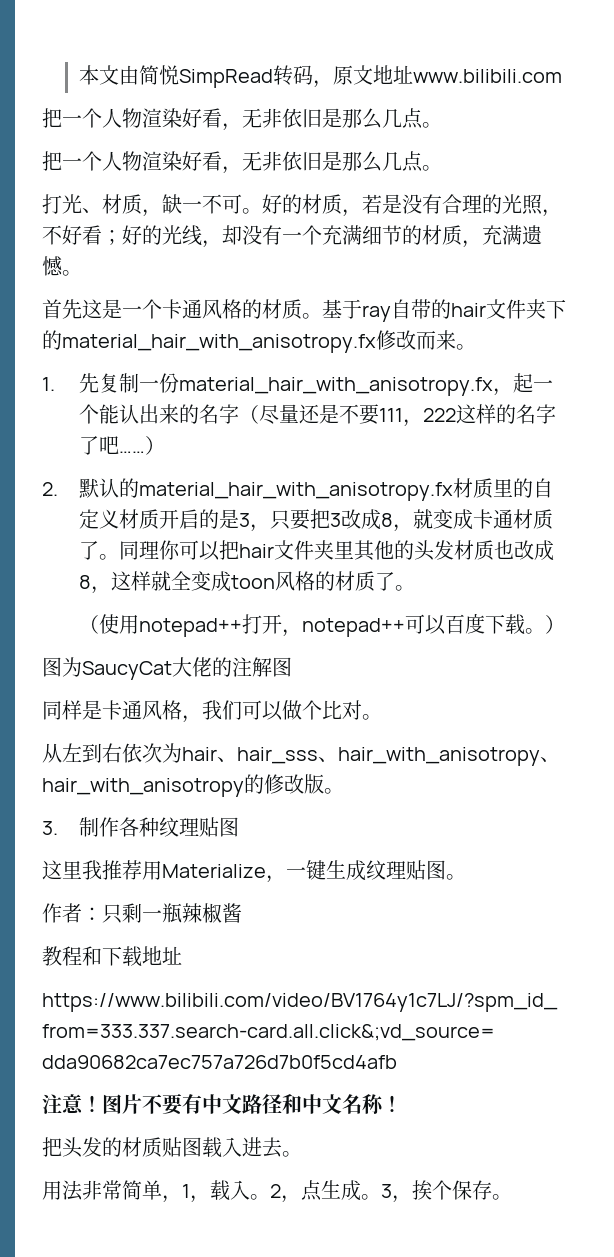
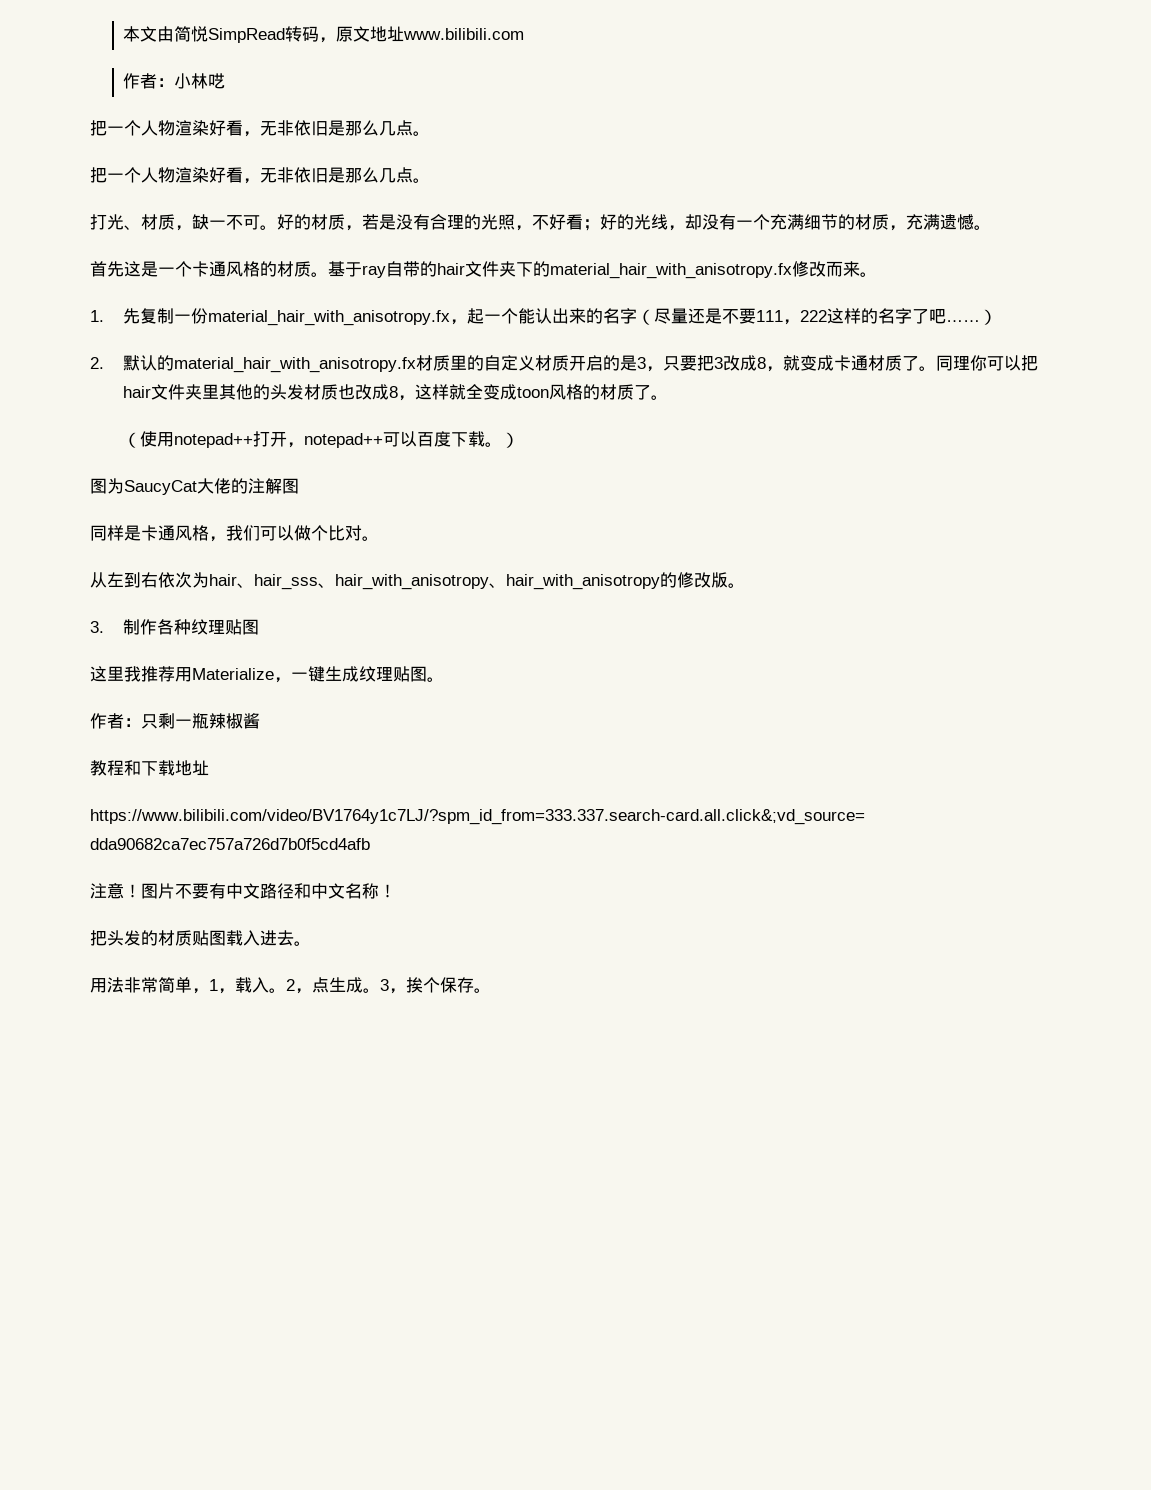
(562, 76) none -> [123,73,226,89] // 作者：小林呓

